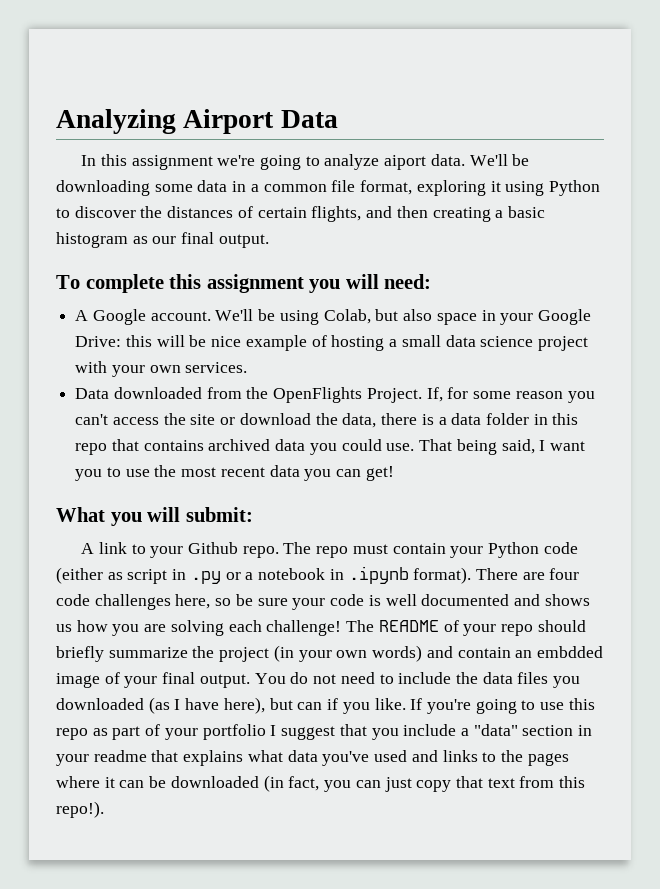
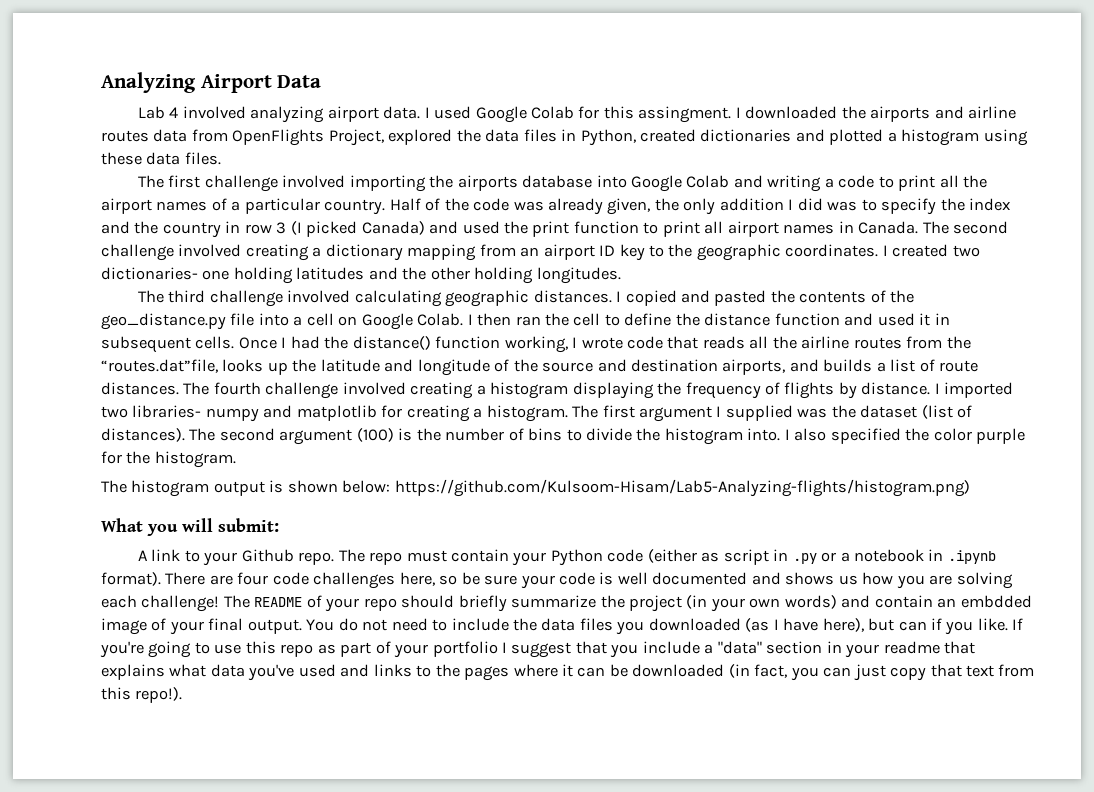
[81,154,530,170] [56,180,600,196] [56,206,545,222] [56,232,269,248] [56,274,432,293] [75,309,591,325] [75,335,588,351] [75,361,248,377] [75,387,595,403] [75,413,579,428] [75,439,585,455] [75,465,394,481] In this assignment we're going to analyze aiport data. We'll be downloading some data in a common file format, exploring it using Python to discover the distances of certain flights, and then creating a basic histogram as our final output. // To complete this assignment you will need: // A Google account. We'll be using Colab, but also space in your Google Drive: this will be nice example of hosting a small data science project with your own services. // Data downloaded from the OpenFlights Project. If, for some reason you can't access the site or download the data, there is a data folder in this repo that contains archived data you could use. That being said, I want you to use the most recent data you can get! -> [137,106,1017,123] [101,129,1028,146] [101,152,221,165] [137,175,988,192] [101,198,1011,215] [101,221,1009,238] [101,244,980,261] [101,267,621,284] [137,290,915,307] [101,313,950,330] [101,336,971,353] [101,359,979,376] [101,382,1014,399] [101,405,973,422] [101,428,1026,445] [101,451,236,468] [101,479,970,497] Lab 4 involved analyzing airport data. I used Google Colab for this assingment. I downloaded the airports and airline routes data from OpenFlights Project, explored the data files in Python, created dictionaries and plotted a histogram using these data files. // The first challenge involved importing the airports database into Google Colab and writing a code to print all the airport names of a particular country. Half of the code was already given, the only addition I did was to specify the index and the country in row 3 (I picked Canada) and used the print function to print all airport names in Canada. The second challenge involved creating a dictionary mapping from an airport ID key to the geographic coordinates. I created two dictionaries- one holding latitudes and the other holding longitudes. // The third challenge involved calculating geographic distances. I copied and pasted the contents of the geo_distance.py file into a cell on Google Colab. I then ran the cell to define the distance function and used it in subsequent cells. Once I had the distance() function working, I wrote code that reads all the airline routes from the “routes.dat”file, looks up the latitude and longitude of the source and destination airports, and builds a list of route distances. The fourth challenge involved creating a histogram displaying the frequency of flights by distance. I imported two libraries- numpy and matplotlib for creating a histogram. The first argument I supplied was the dataset (list of distances). The second argument (100) is the number of bins to divide the histogram into. I also specified the color purple for the histogram. // The histogram output is shown below: https://github.com/Kulsoom-Hisam/Lab5-Analyzing-flights/histogram.png)

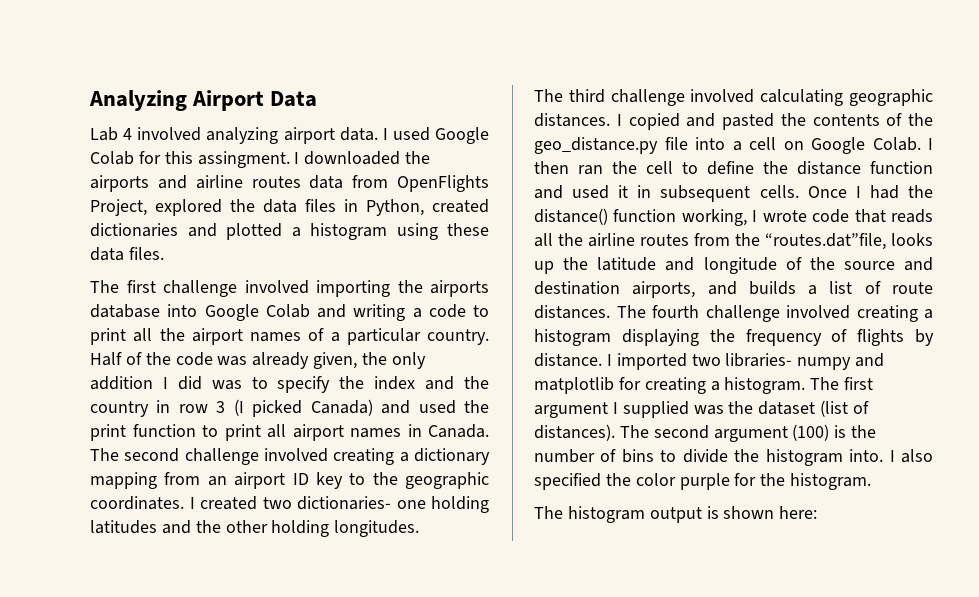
[342,479,970,497] [101,518,279,536] [137,549,996,566] [101,572,1013,589] [101,595,1032,612] [101,618,1024,635] [100,641,976,658] [101,664,1035,681] [101,687,183,703] below: https://github.com/Kulsoom-Hisam/Lab5-Analyzing-flights/histogram.png) // What you will submit: // A link to your Github repo. The repo must contain your Python code (either as script in .py or a notebook in .ipynb format). There are four code challenges here, so be sure your code is well documented and shows us how you are solving each challenge! The README of your repo should briefly summarize the project (in your own words) and contain an embdded image of your final output. You do not need to include the data files you downloaded (as I have here), but can if you like. If you're going to use this repo as part of your portfolio I suggest that you include a "data" section in your readme that explains what data you've used and links to the pages where it can be downloaded (in fact, you can just copy that text from this repo!). -> [779,506,818,519] here:

